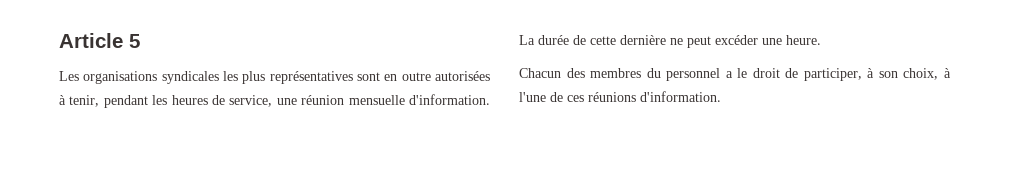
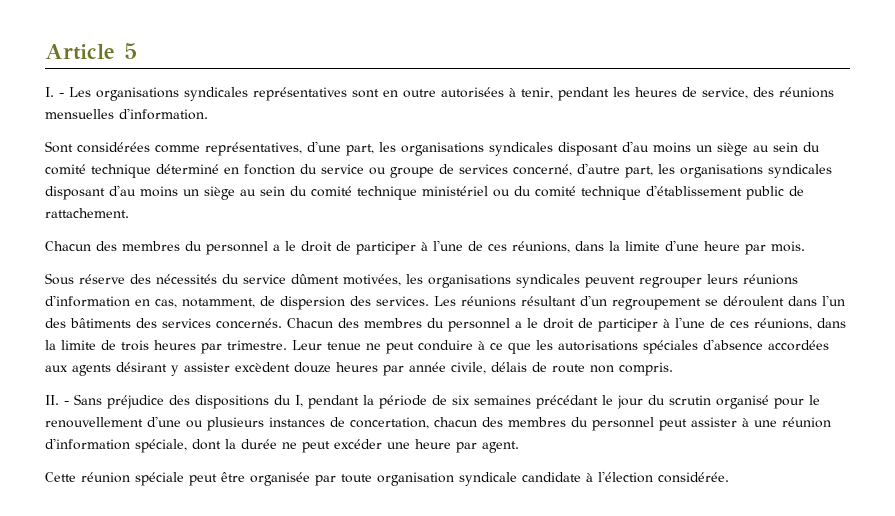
(140, 41) none -> [45,87,64,97] I. -
[223,71,266,84] les plus -> (248, 94) none
[276,94,490,105] [519,35,821,48] [519,68,952,81] [519,91,721,102] une réunion mensuelle d'information. La durée de cette dernière ne peut excéder une heure. // Chacun des membres du personnel a le droit de participer, à son choix, à l'une de ces réunions d'information. -> [753,87,834,98] [45,108,208,120] [45,141,820,156] [45,163,832,178] [45,185,804,200] [45,208,129,218] [45,240,805,255] [45,273,798,288] [45,295,845,310] [45,317,846,332] [45,339,829,354] [45,362,673,376] [45,394,820,409] [45,416,831,431] [45,438,519,453] [45,471,729,486] des réunions mensuelles d'information. // Sont considérées comme représentatives, d'une part, les organisations syndicales disposant d'au moins un siège au sein du comité technique déterminé en fonction du service ou groupe de services concerné, d'autre part, les organisations syndicales disposant d'au moins un siège au sein du comité technique ministériel ou du comité technique d'établissement public de rattachement. // Chacun des membres du personnel a le droit de participer à l'une de ces réunions, dans la limite d'une heure par mois. // Sous réserve des nécessités du service dûment motivées, les organisations syndicales peuvent regrouper leurs réunions d'information en cas, notamment, de dispersion des services. Les réunions résultant d'un regroupement se déroulent dans l'un des bâtiments des services concernés. Chacun des membres du personnel a le droit de participer à l'une de ces réunions, dans la limite de trois heures par trimestre. Leur tenue ne peut conduire à ce que les autorisations spéciales d'absence accordées aux agents désirant y assister excèdent douze heures par année civile, délais de route non compris. // II. - Sans préjudice des dispositions du I, pendant la période de six semaines précédant le jour du scrutin organisé pour le renouvellement d'une ou plusieurs instances de concertation, chacun des membres du personnel peut assister à une réunion d'information spéciale, dont la durée ne peut excéder une heure par agent. // Cette réunion spéciale peut être organisée par toute organisation syndicale candidate à l'élection considérée.

